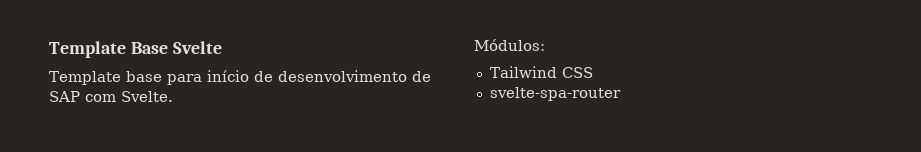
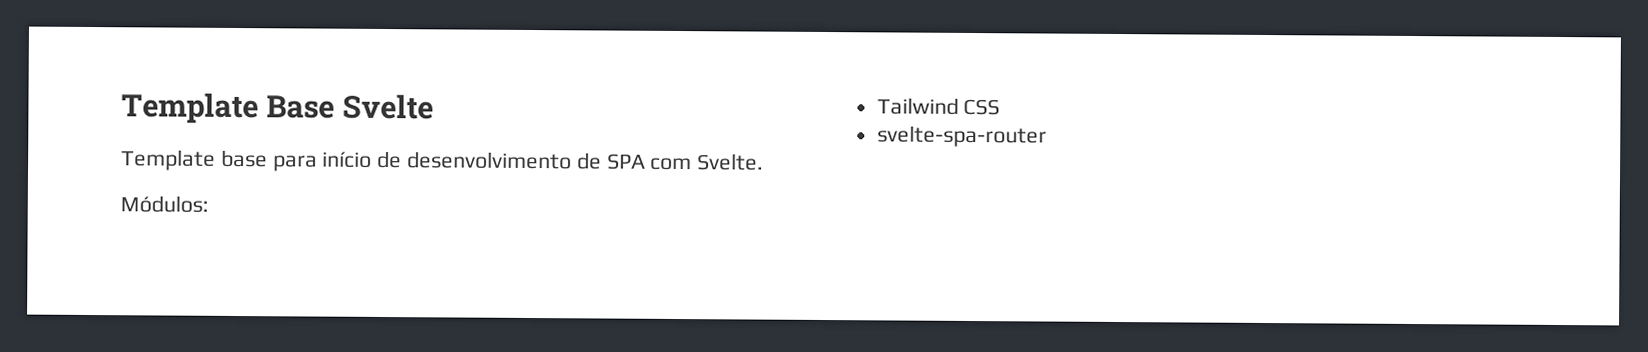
[49,91,80,102] SAP -> [606,153,646,170] SPA

